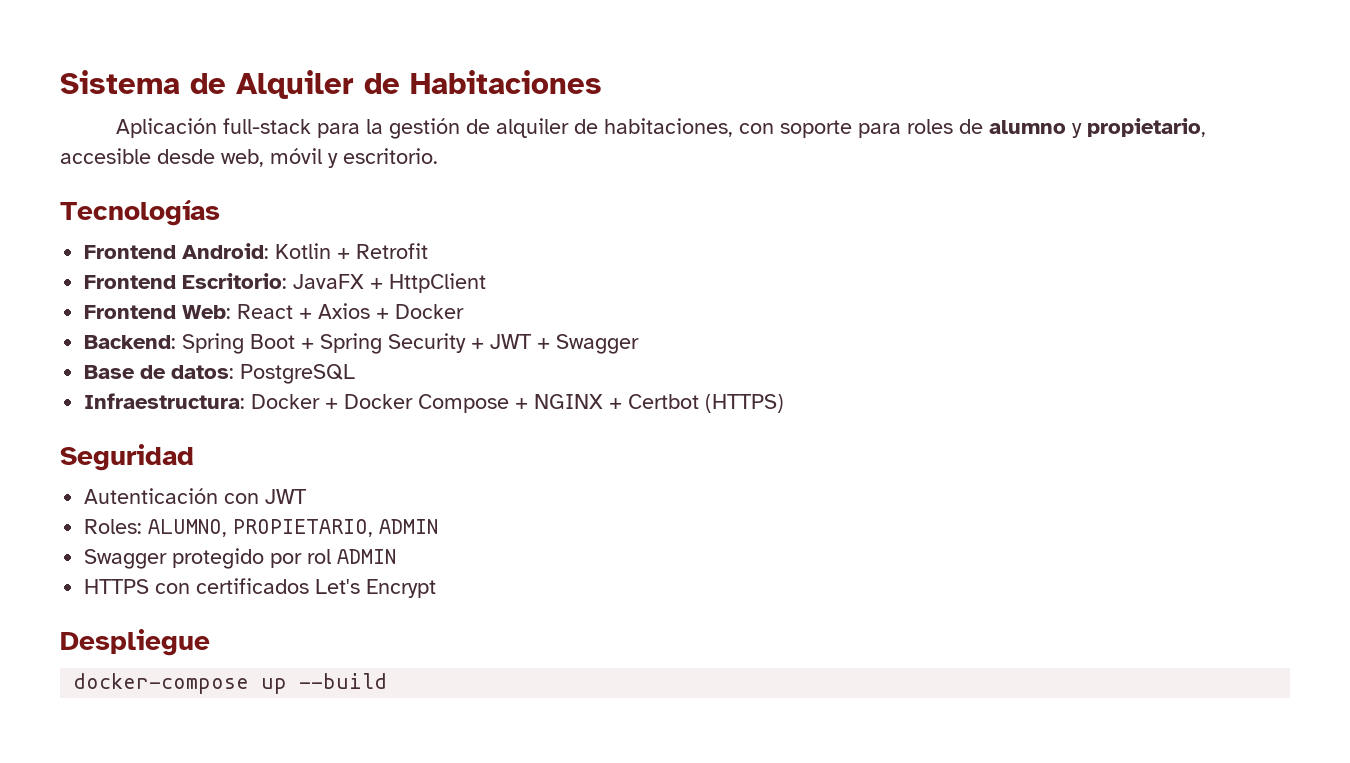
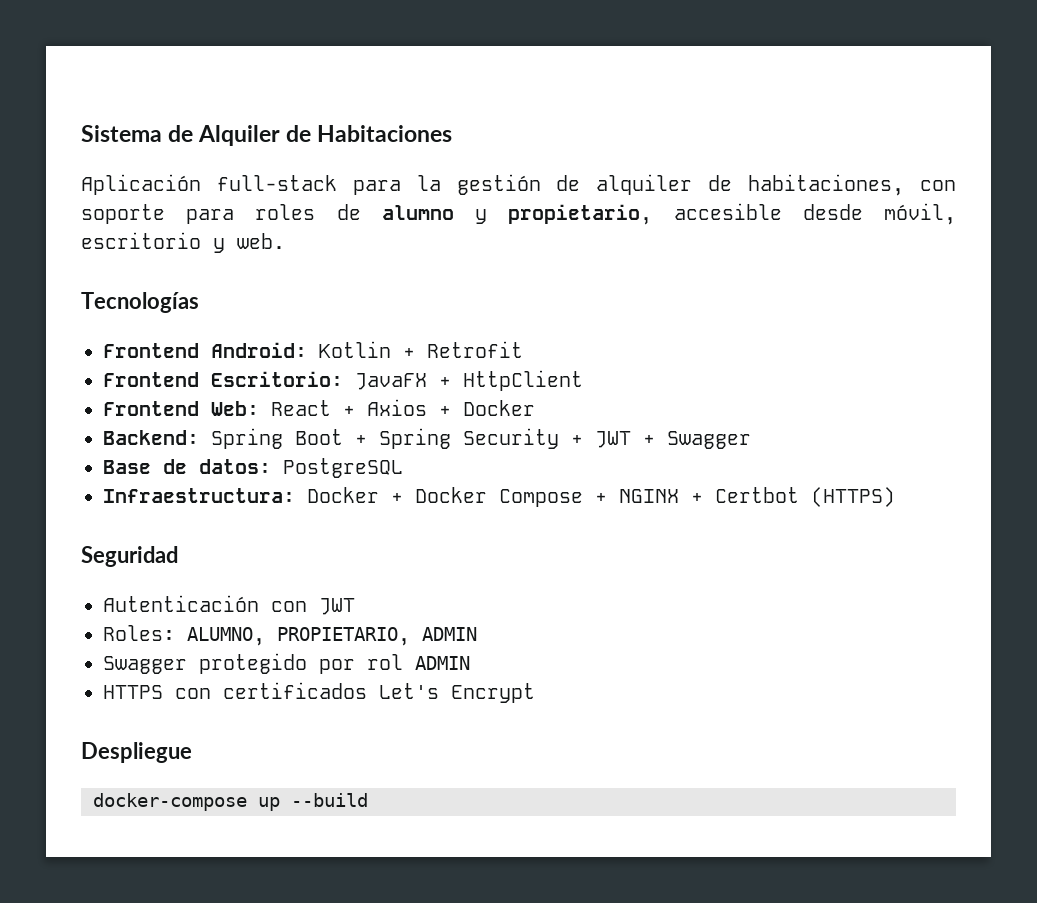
[221,148,438,168] web, móvil y escritorio. -> [883,203,956,225] [81,232,285,253] móvil, escritorio y web.

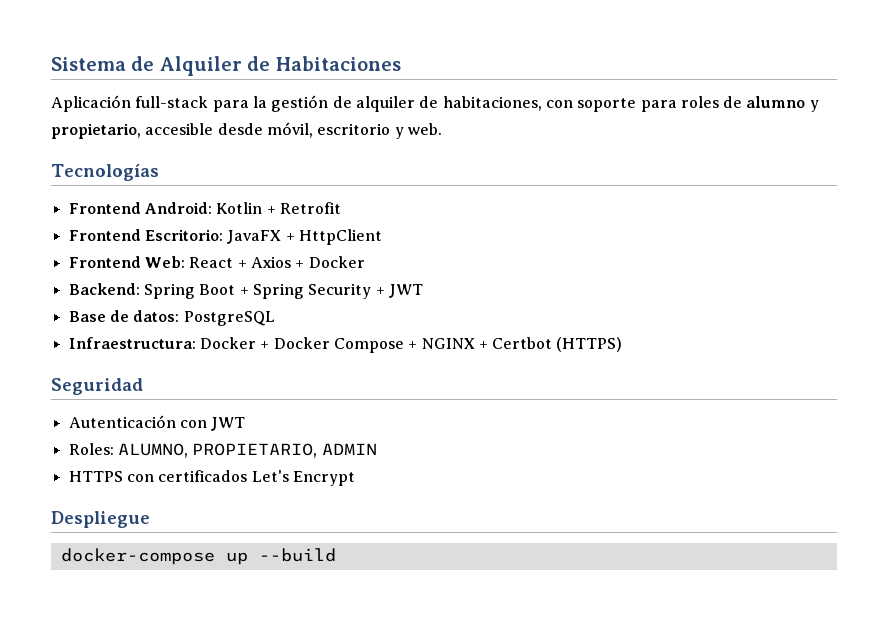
[643,431,751,449] + Swagger -> (423, 291) none
[103,653,470,674] // Swagger protegido por rol ADMIN -> (377, 449) none

